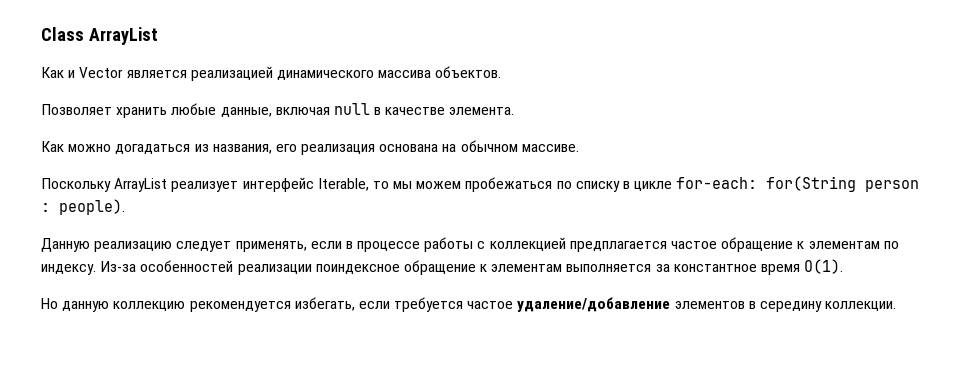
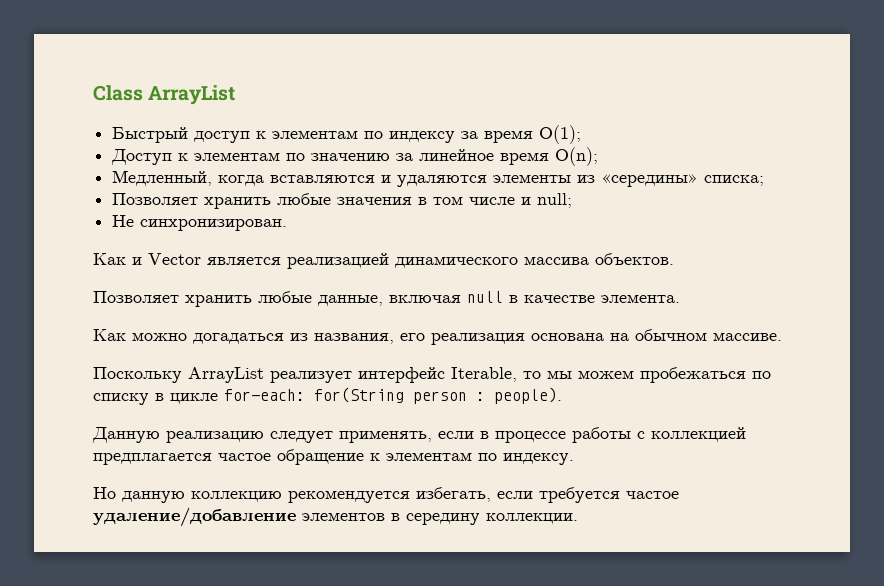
(158, 36) none -> [112,125,582,144] [111,147,599,166] [112,170,765,187] [112,193,573,209] [112,215,288,231] // Быстрый доступ к элементам по индексу за время O(1); // Доступ к элементам по значению за линейное время O(n); // Медленный, когда вставляются и удаляются элементы из «середины» списка; // Позволяет хранить любые значения в том числе и null; // Не синхронизирован.
[100,259,844,275] Из-за особенностей реализации поиндексное обращение к элементам выполняется за константное время O(1). -> (574, 459) none

